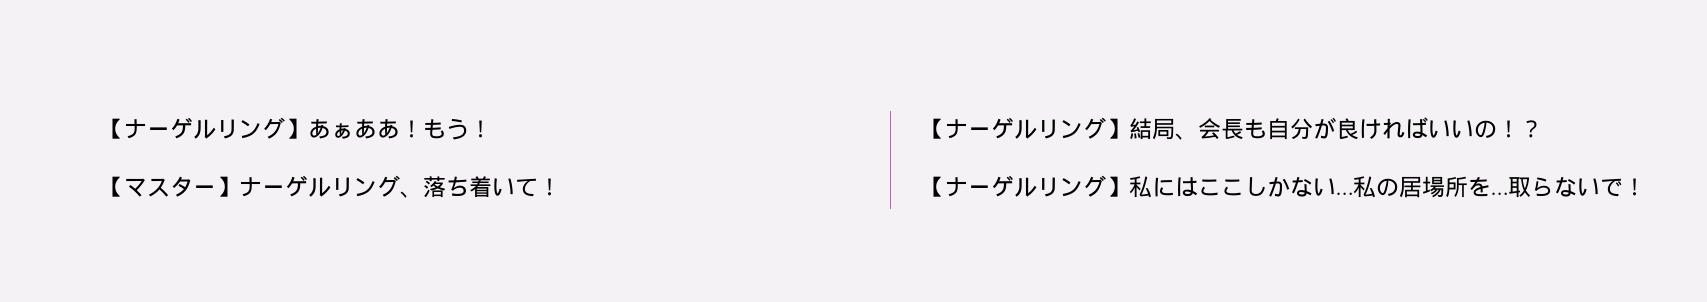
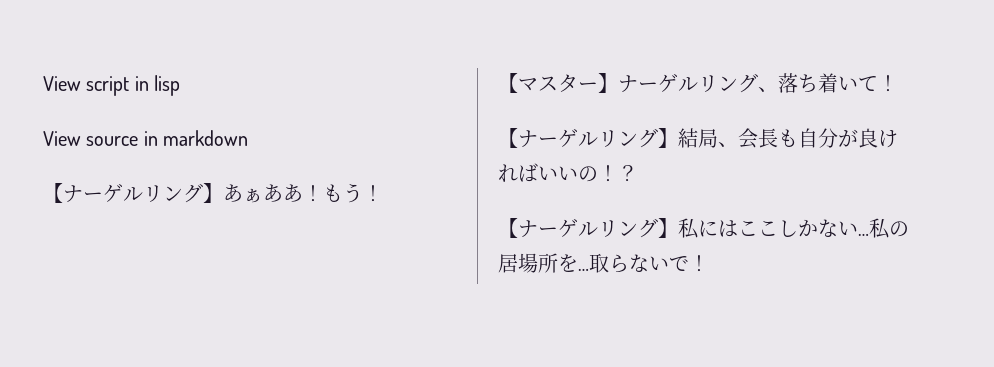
(101, 128) none -> [43,75,181,96] [43,130,249,146] View script in lisp // View source in markdown //

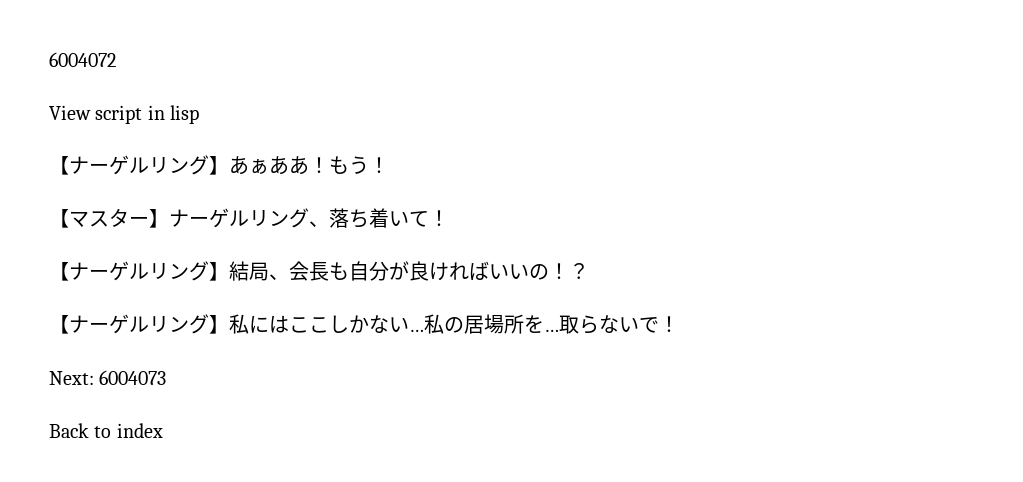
(43, 83) none -> [49,52,116,67] 6004072 //
[43,130,249,146] // View source in markdown -> (200, 114) none
(709, 263) none -> [49,370,167,385] [49,423,163,438] // Next: 6004073 // Back to index

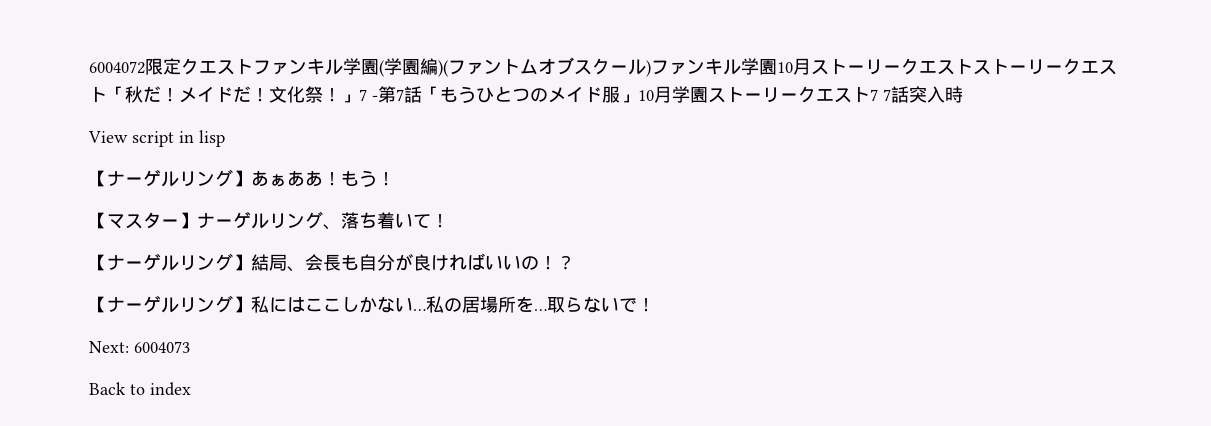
(116, 59) none -> [145,57,1117,77] [89,86,963,103] 限定クエストファンキル学園(学園編)(ファントムオブスクール)ファンキル学園10月ストーリークエストストーリークエスト「秋だ！メイドだ！文化祭！」7 -第7話「もうひとつのメイド服」10月学園ストーリークエスト7 7話突入時

